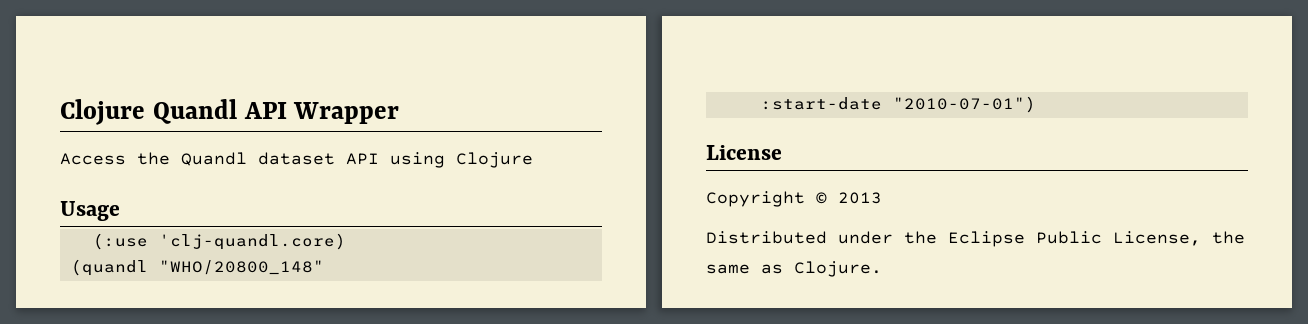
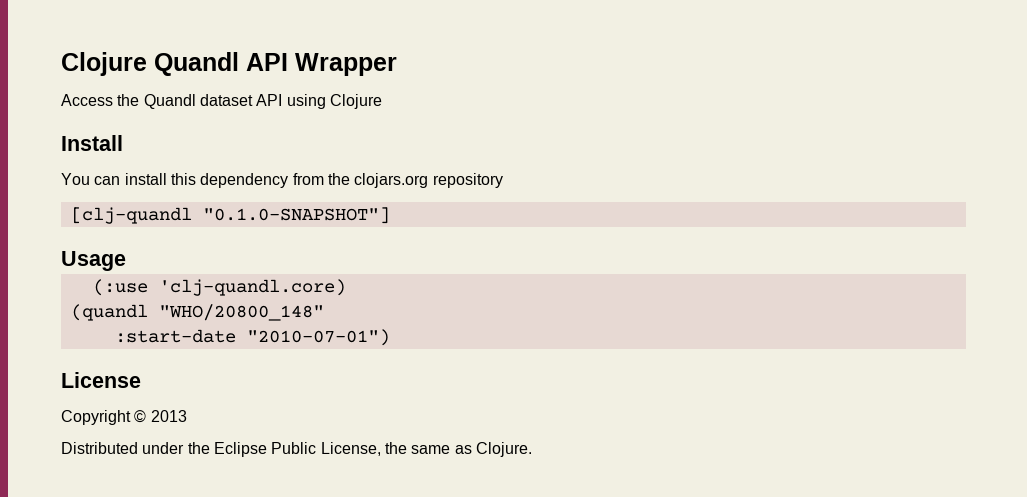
(533, 160) none -> [61,135,123,151] [61,173,503,188] [70,207,390,224] // Install // You can install this dependency from the clojars.org repository // [clj-quandl "0.1.0-SNAPSHOT"]

